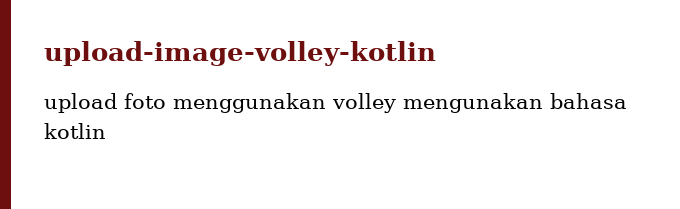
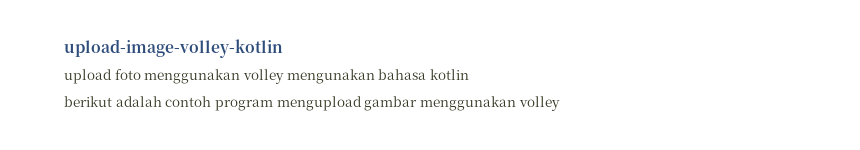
(106, 131) none -> [64,96,560,111] // berikut adalah contoh program mengupload gambar menggunakan volley

